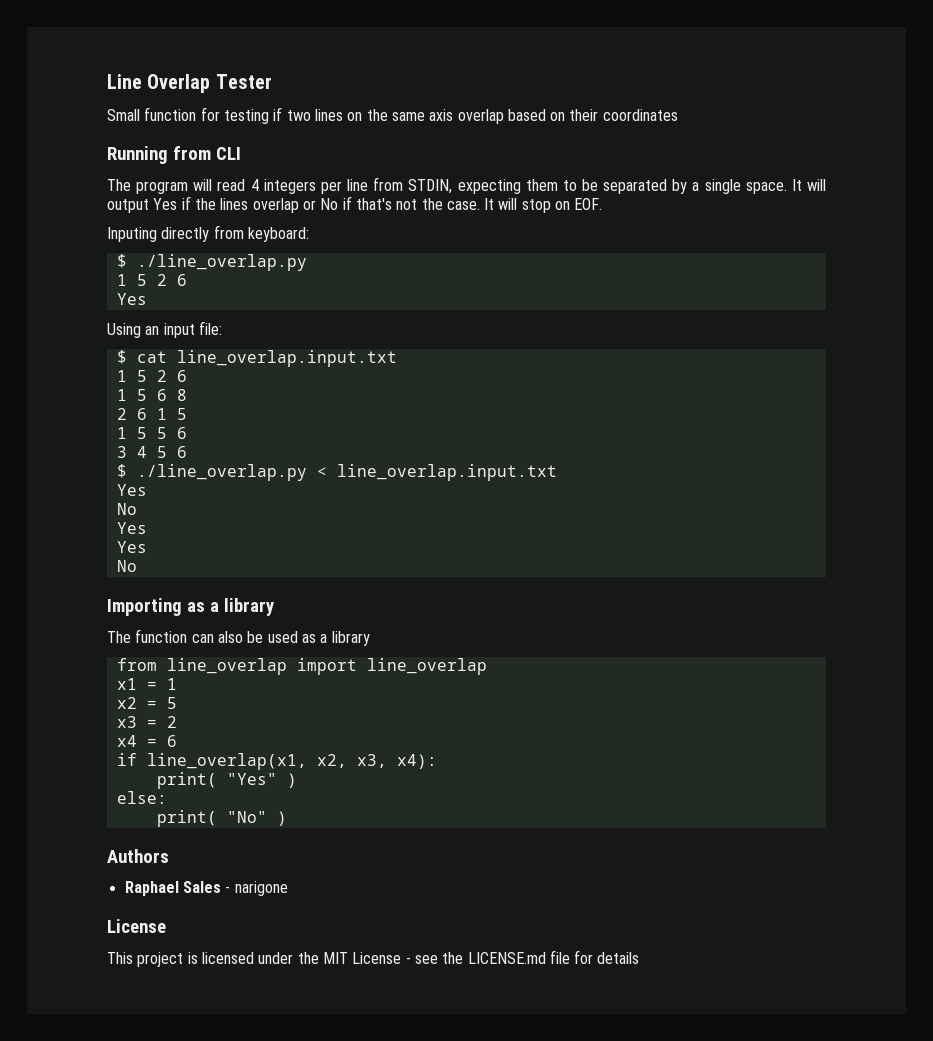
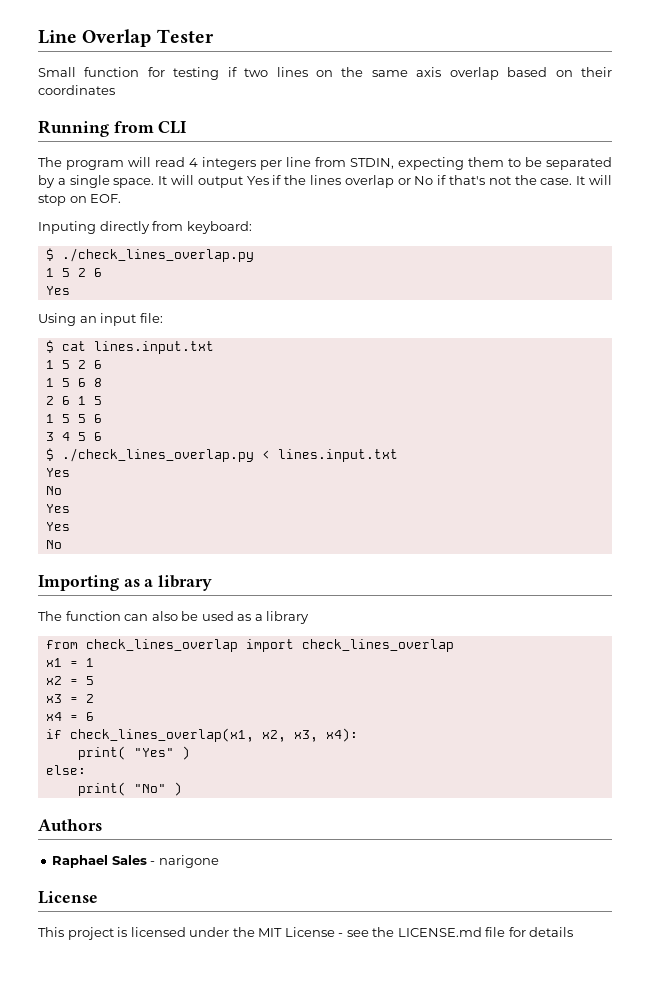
[136,254,307,271] ./line_overlap.py -> [61,248,254,262] ./check_lines_overlap.py
[176,350,397,367] line_overlap.input.txt -> [93,341,214,354] lines.input.txt
[136,464,557,481] ./line_overlap.py < line_overlap.input.txt -> [61,448,398,462] ./check_lines_overlap.py < lines.input.txt
[166,658,487,675] line_overlap import line_overlap -> [85,639,454,652] check_lines_overlap import check_lines_overlap
[146,753,307,770] line_overlap(x1, -> [69,728,254,742] check_lines_overlap(x1,

